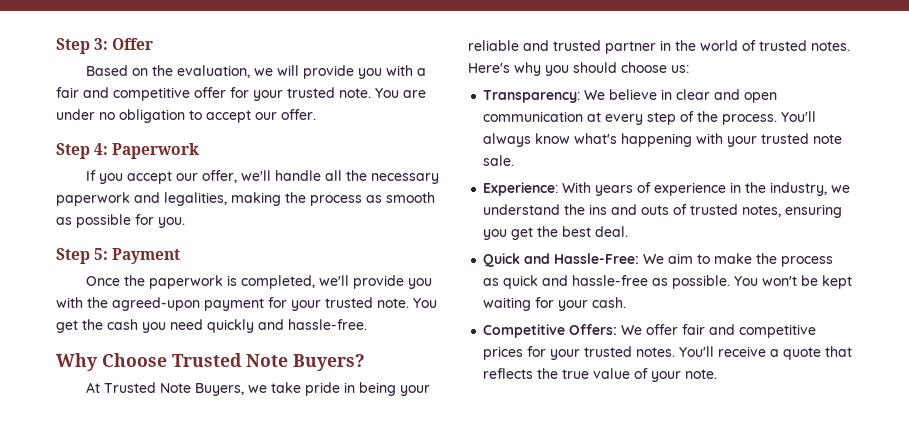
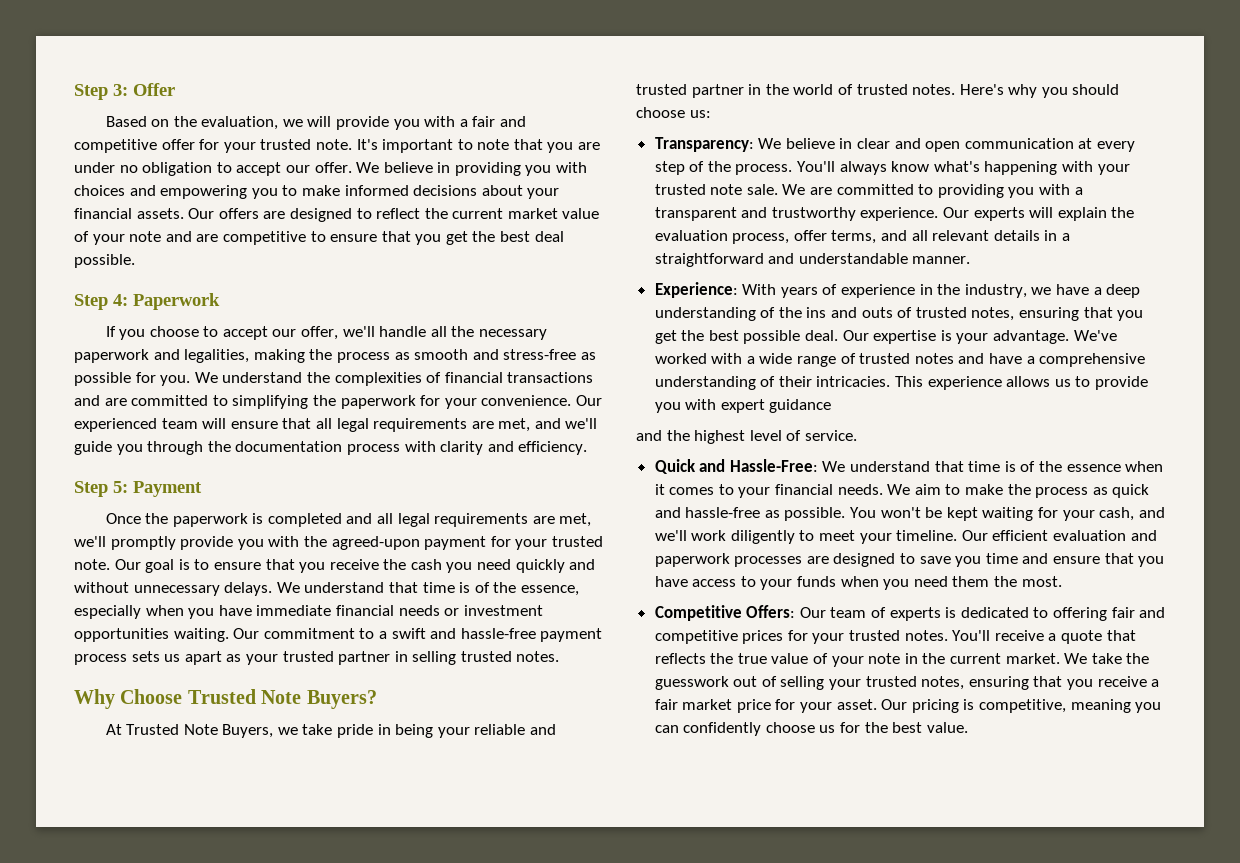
[375,88,399,98] You -> [356,139,574,153] It's important to note that you
(316, 114) none -> [356,162,588,176] [74,185,560,199] [74,208,600,222] [74,231,564,245] [74,254,135,268] We believe in providing you with choices and empowering you to make informed decisions about your financial assets. Our offers are designed to reflect the current market value of your note and are competitive to ensure that you get the best deal possible.
(124, 178) none -> [149,326,219,337] choose to
(435, 197) none -> [472,349,577,360] and stress-free
(185, 222) none -> [194,372,594,386] [74,395,602,409] [74,418,598,432] [74,441,588,455] We understand the complexities of financial transactions and are committed to simplifying the paperwork for your convenience. Our experienced team will ensure that all legal requirements are met, and we'll guide you through the documentation process with clarity and efficiency.
[241,275,350,289] completed, we'll -> [267,513,592,527] [74,536,176,550] completed and all legal requirements are met, we'll promptly
[413,298,437,308] [56,320,78,333] You get -> [114,559,379,573] Our goal is to ensure that you receive
[288,319,367,330] hassle-free. -> [74,582,579,596] [74,605,543,619] [74,628,603,642] [74,651,560,665] without unnecessary delays. We understand that time is of the essence, especially when you have immediate financial needs or investment opportunities waiting. Our commitment to a swift and hassle-free payment process sets us apart as your trusted partner in selling trusted notes.
(515, 160) none -> [782,184,1083,198] [654,207,1135,221] [654,230,1071,244] [654,253,971,267] We are committed to providing you with a transparent and trustworthy experience. Our experts will explain the evaluation process, offer terms, and all relevant details in a straightforward and understandable manner.
[483,204,561,215] understand -> [1056,284,1141,298] [654,307,776,321] have a deep understanding of
[483,226,592,240] you get the best -> [1083,307,1144,321] [654,330,801,344] that you get the best possible
[483,253,640,267] // Quick and Hassle-Free: -> [842,330,1117,344] [654,353,1146,367] [654,376,1149,390] [654,399,832,413] [636,430,857,444] [654,459,1164,474] [654,484,883,498] Our expertise is your advantage. We've worked with a wide range of trusted notes and have a comprehensive understanding of their intricacies. This experience allows us to provide you with expert guidance // and the highest level of service. // Quick and Hassle-Free: We understand that time is of the essence when it comes to your financial needs.
[592,297,627,308] [483,324,679,338] cash. // Competitive Offers: We offer -> [1099,507,1165,521] [654,530,1157,544] [654,553,1165,567] [654,576,1062,590] [654,605,1108,621] cash, and we'll work diligently to meet your timeline. Our efficient evaluation and paperwork processes are designed to save you time and ensure that you have access to your funds when you need them the most. // Competitive Offers: Our team of experts is dedicated to offering
[685,369,718,379] note. -> [868,653,1150,664] [654,676,1160,690] [654,699,1162,713] [654,722,968,736] note in the current market. We take the guesswork out of selling your trusted notes, ensuring that you receive a fair market price for your asset. Our pricing is competitive, meaning you can confidently choose us for the best value.

